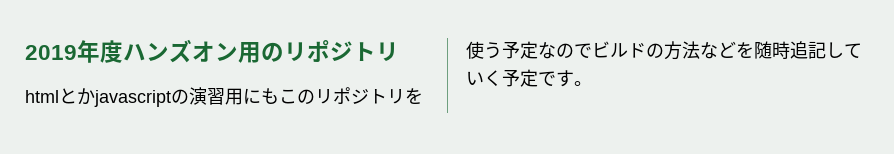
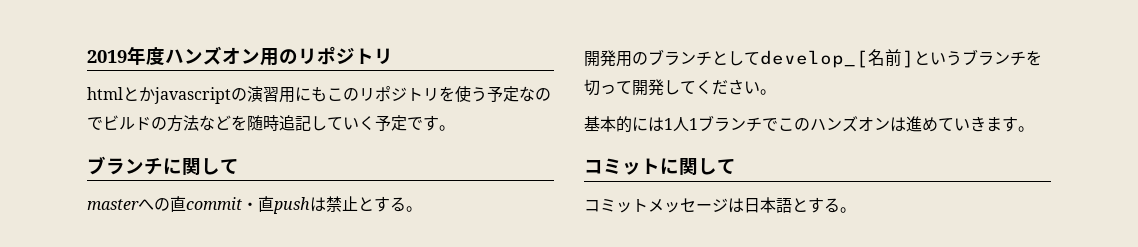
(592, 83) none -> [87,156,239,175] [87,196,422,214] [584,49,1042,68] [584,79,776,96] [584,115,1034,133] [584,158,736,175] [584,197,856,213] // ブランチに関して // masterへの直commit・直pushは禁止とする。 // 開発用のブランチとしてdevelop_[名前]というブランチを切って開発してください。 // 基本的には1人1ブランチでこのハンズオンは進めていきます。 // コミットに関して // コミットメッセージは日本語とする。

